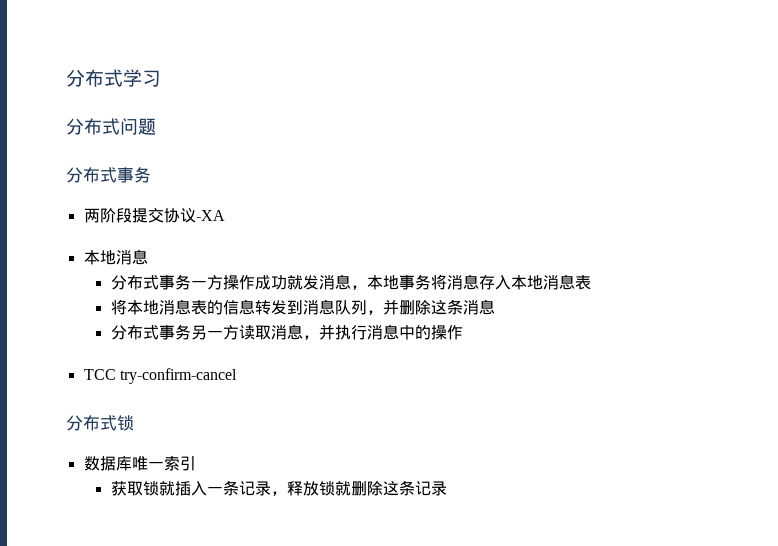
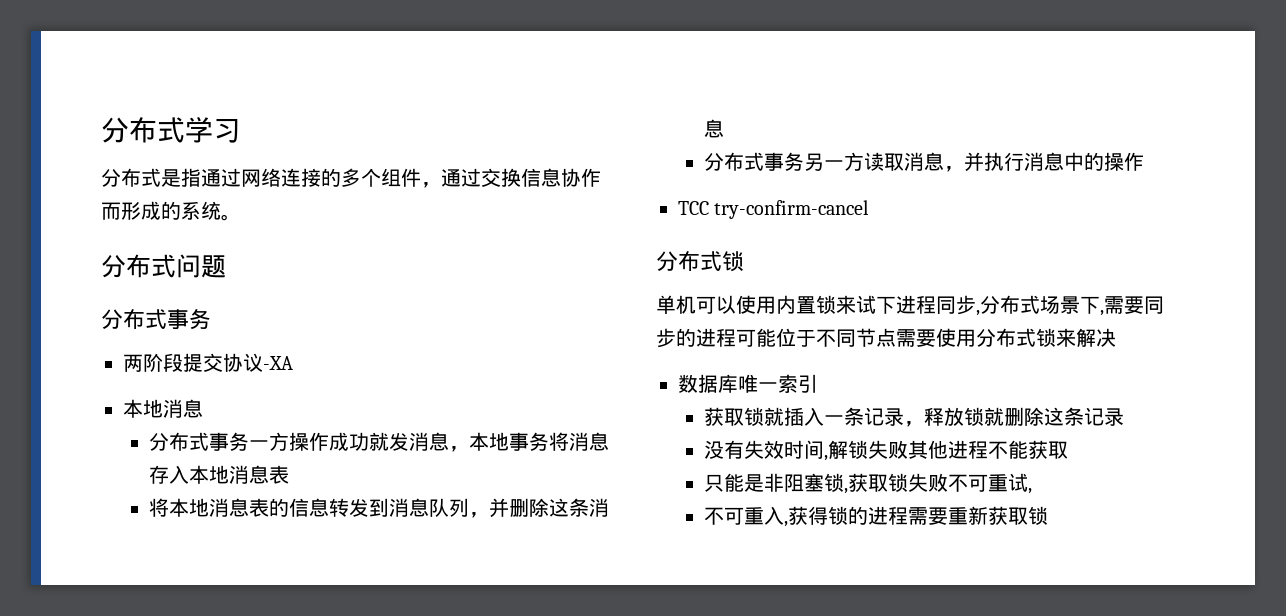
(161, 78) none -> [101,168,601,188] [101,201,241,221] // 分布式是指通过网络连接的多个组件，通过交换信息协作而形成的系统。
(134, 423) none -> [656,295,1164,316] [656,328,1116,348] // 单机可以使用内置锁来试下进程同步,分布式场景下,需要同步的进程可能位于不同节点需要使用分布式锁来解决
(447, 488) none -> [703,440,1068,461] [703,473,1032,494] [703,506,1048,527] // 没有失效时间,解锁失败其他进程不能获取 // 只能是非阻塞锁,获取锁失败不可重试, // 不可重入,获得锁的进程需要重新获取锁

